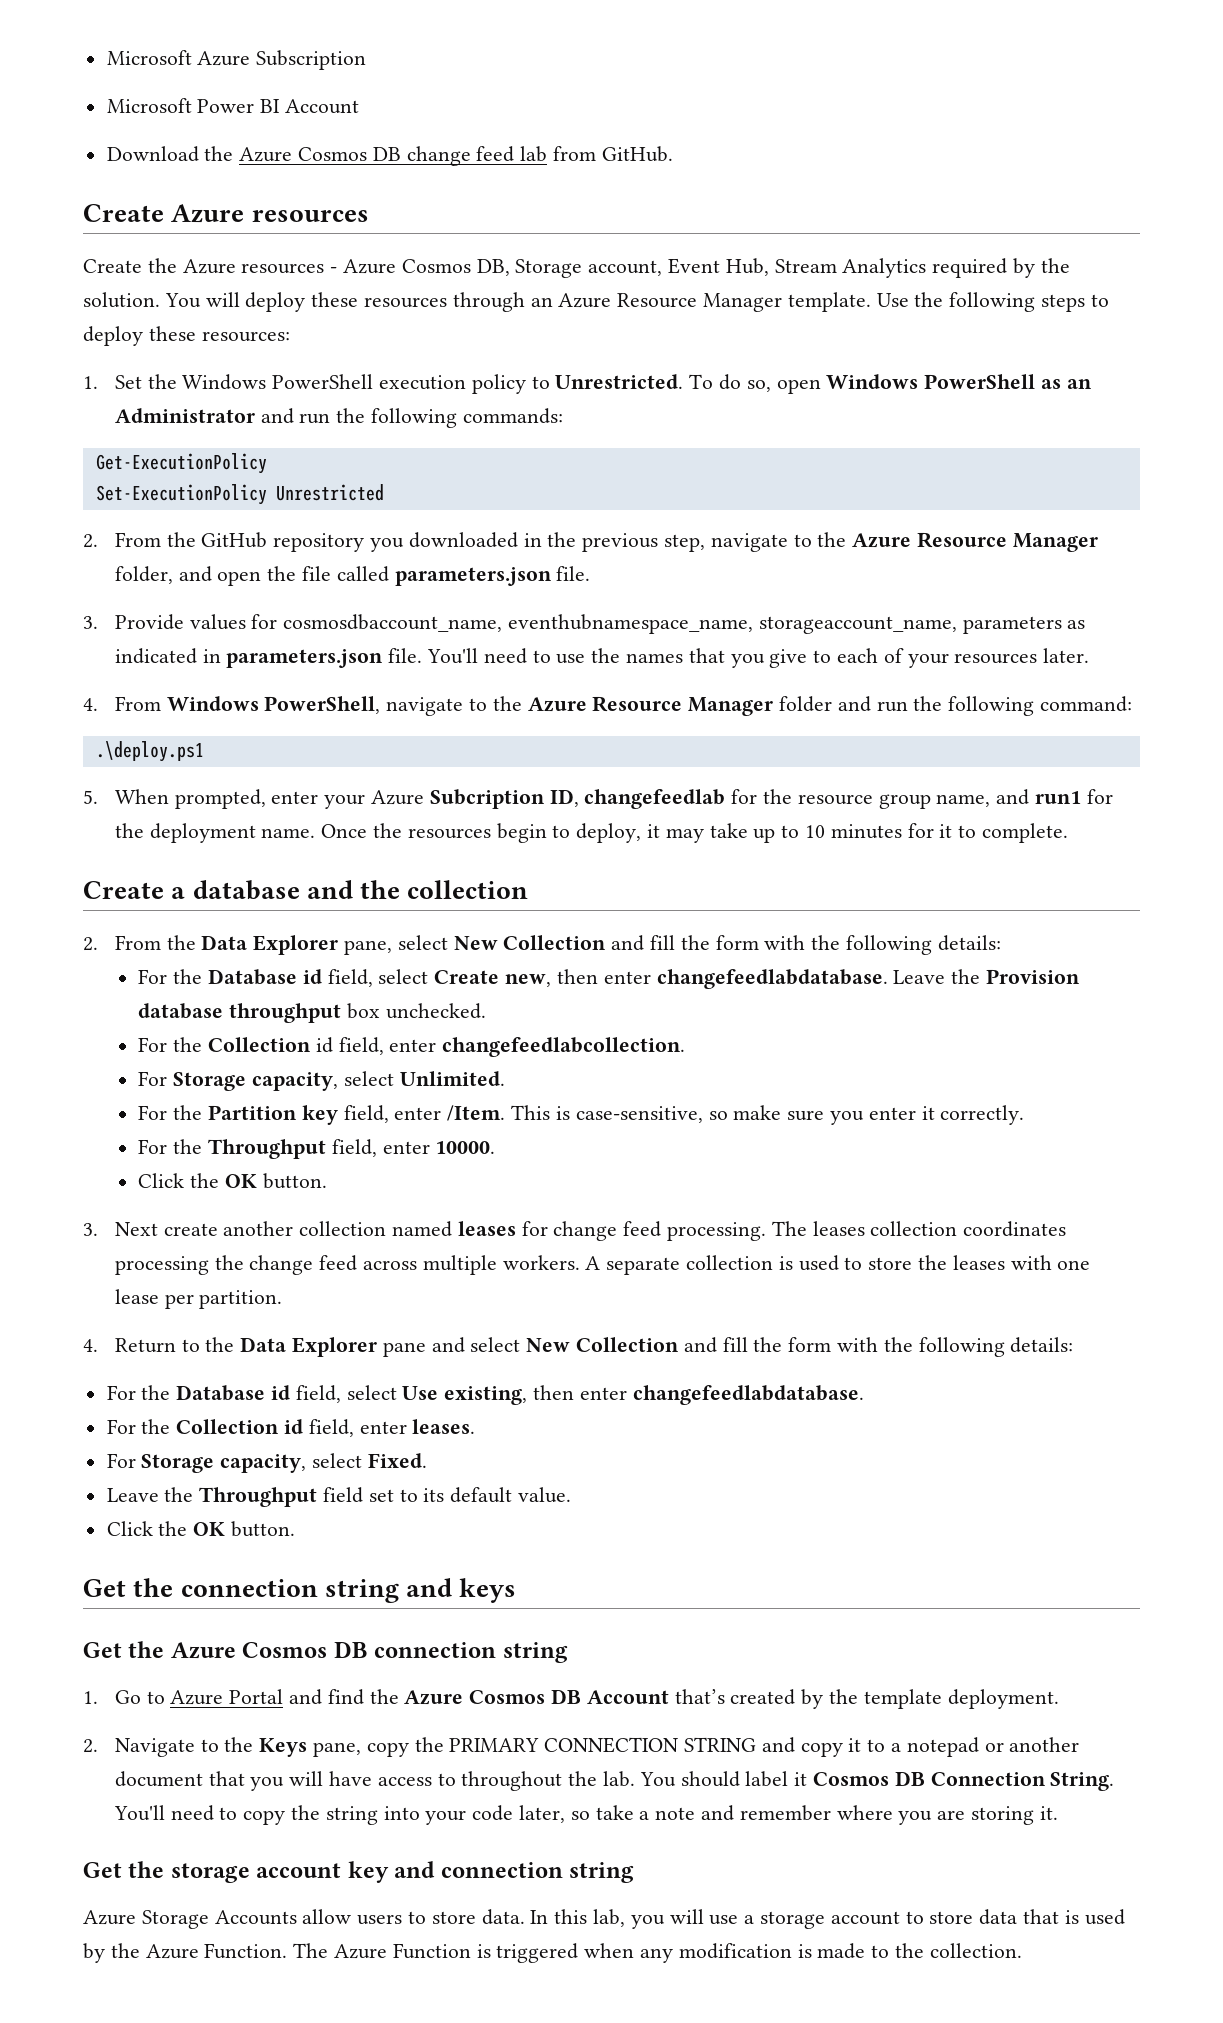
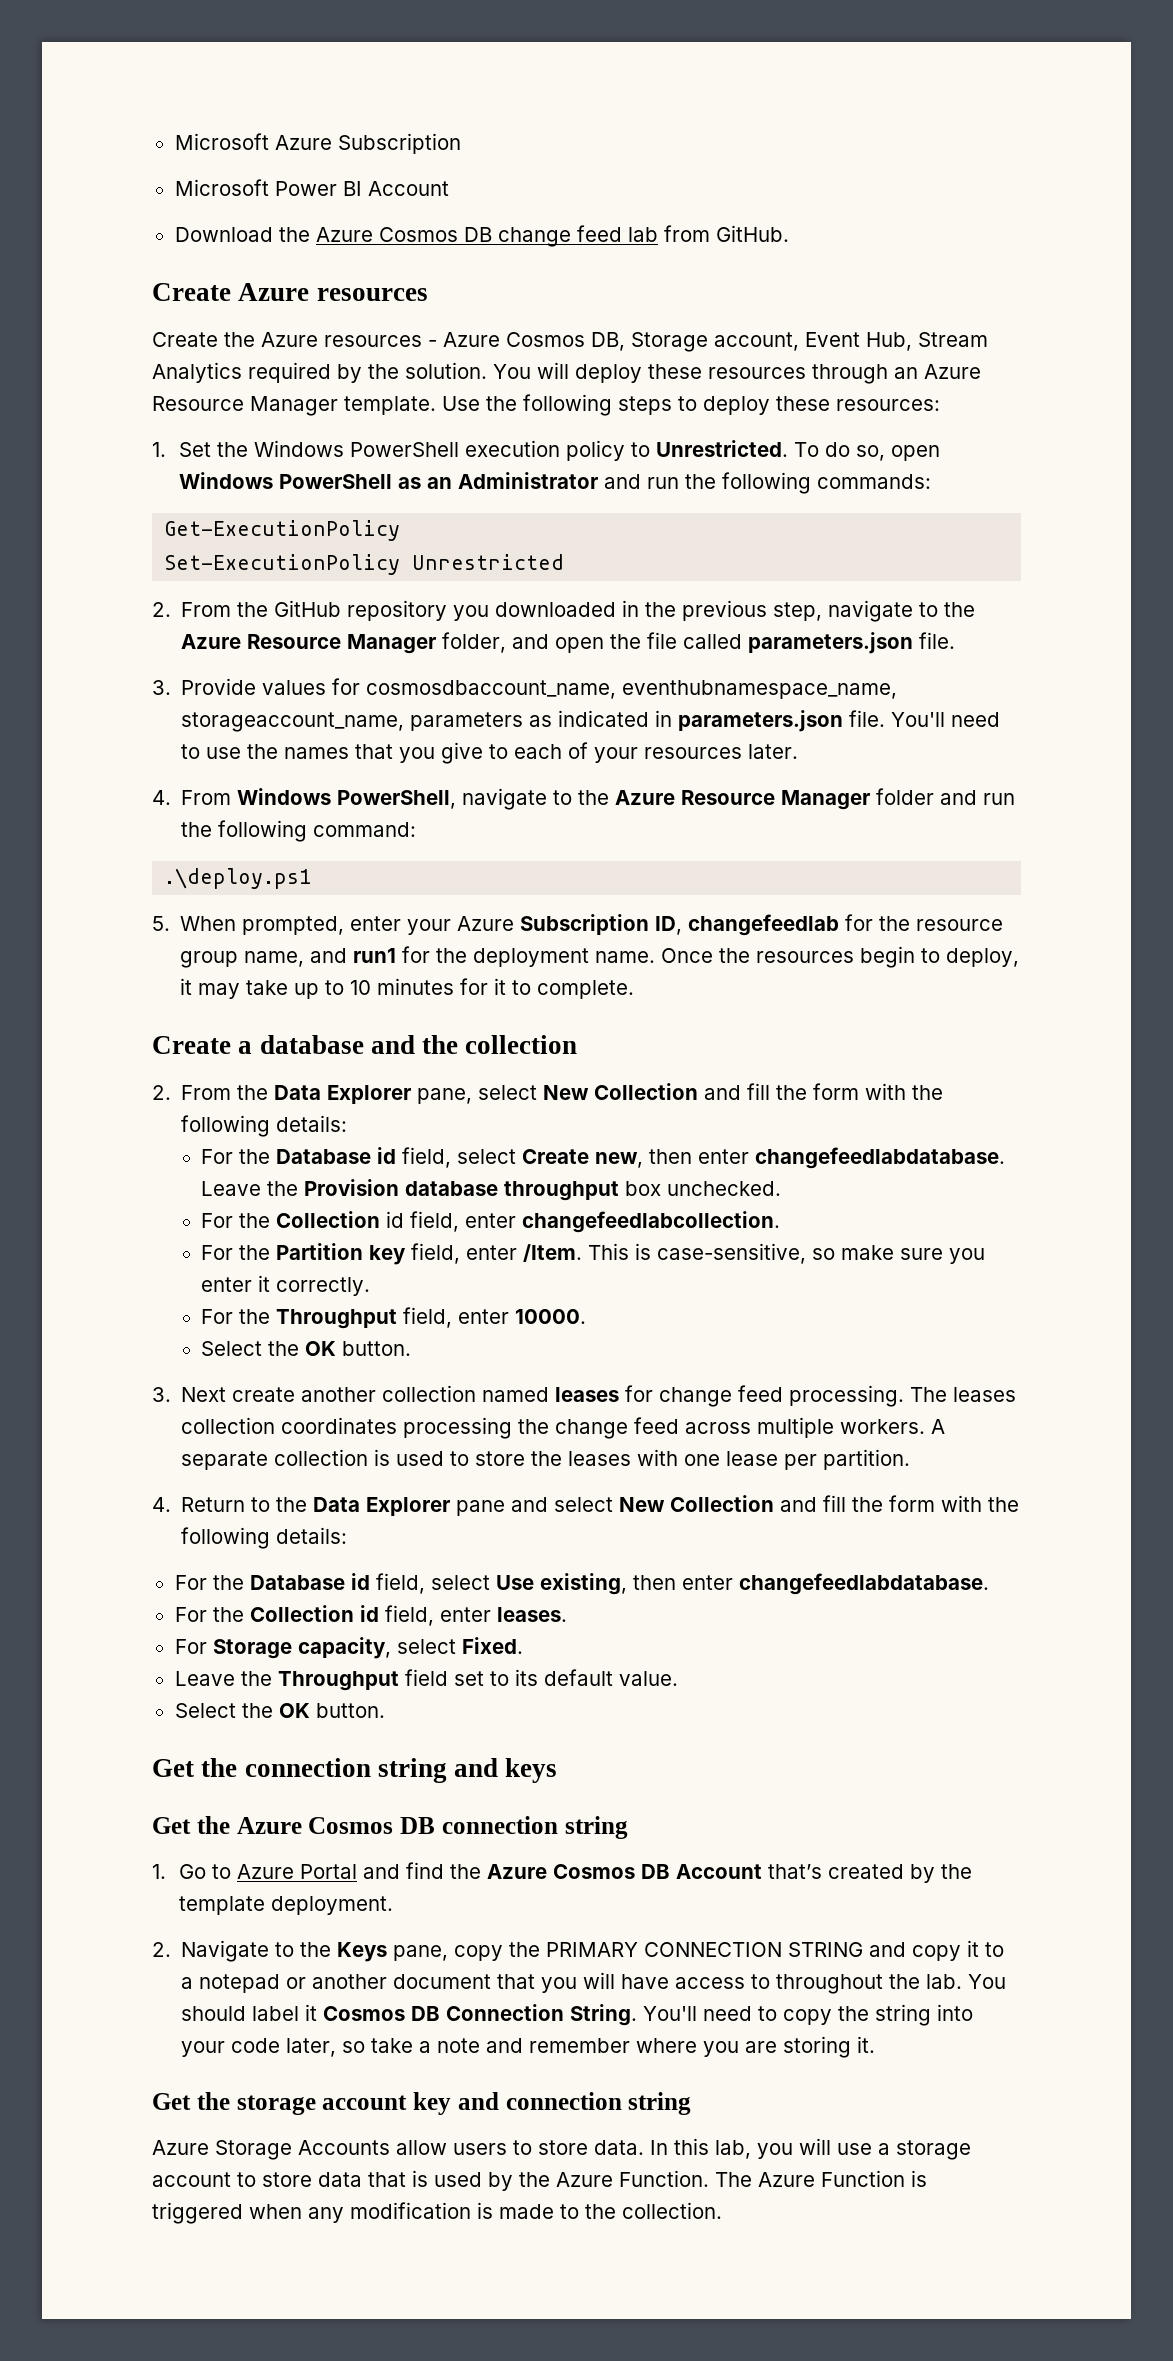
[429,789,545,809] Subcription -> [520,914,650,935] Subscription
[138,1071,505,1091] // For Storage capacity, select Unlimited. -> (781, 1222) none
[138,1173,185,1188] Click -> [201,1341,263,1356] Select
[106,1521,153,1536] Click -> [174,1703,236,1718] Select

